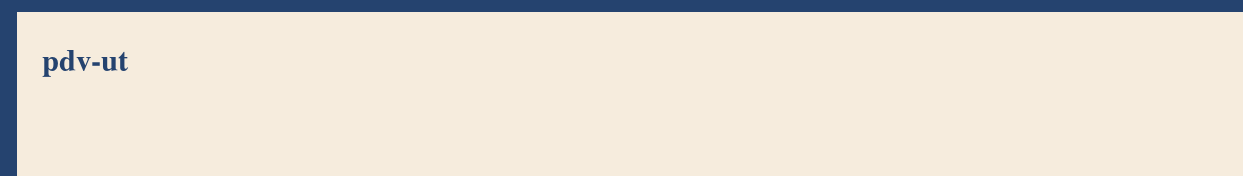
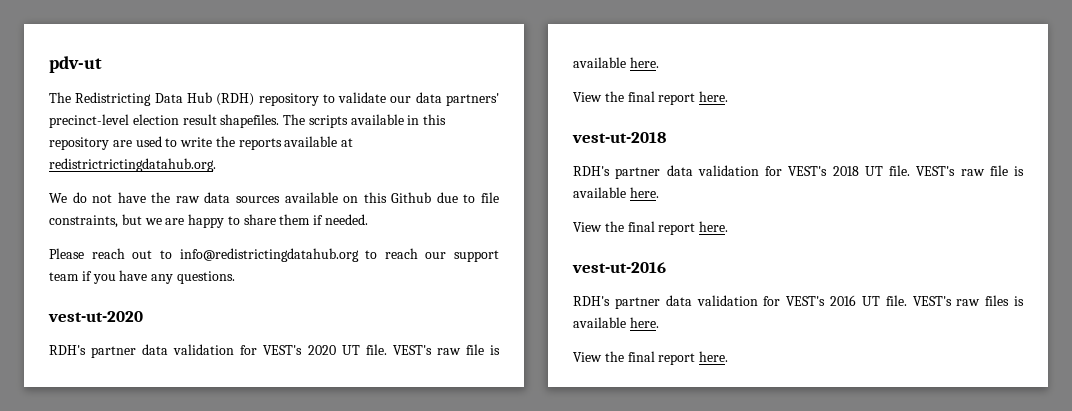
(129, 63) none -> [49,92,500,106] [49,114,447,128] [49,136,354,150] [49,158,216,172] [49,192,499,203] [49,214,369,228] [49,248,499,262] [49,270,235,284] [48,311,143,322] [49,344,500,358] [573,57,659,68] [573,91,729,105] [572,132,666,143] [573,165,1024,179] [573,187,659,198] [573,221,729,235] [572,262,666,273] [573,295,1024,309] [573,317,659,328] [573,351,729,365] // The Redistricting Data Hub (RDH) repository to validate our data partners' precinct-level election result shapefiles. The scripts available in this repository are used to write the reports available at redistrictrictingdatahub.org. // We do not have the raw data sources available on this Github due to file constraints, but we are happy to share them if needed. // Please reach out to info@redistrictingdatahub.org to reach our support team if you have any questions. // vest-ut-2020 // RDH's partner data validation for VEST's 2020 UT file. VEST's raw file is available here. // View the final report here. // vest-ut-2018 // RDH's partner data validation for VEST's 2018 UT file. VEST's raw file is available here. // View the final report here. // vest-ut-2016 // RDH's partner data validation for VEST's 2016 UT file. VEST's raw files is available here. // View the final report here.

